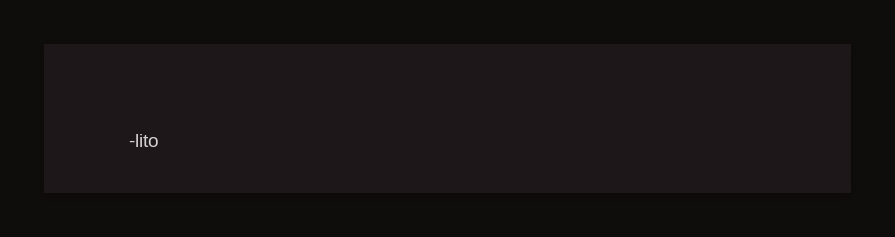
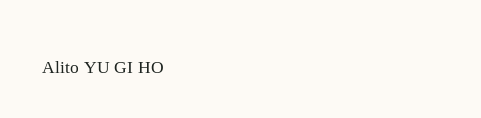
[129,134,159,147] -lito -> [42,61,165,73] Alito YU GI HO

